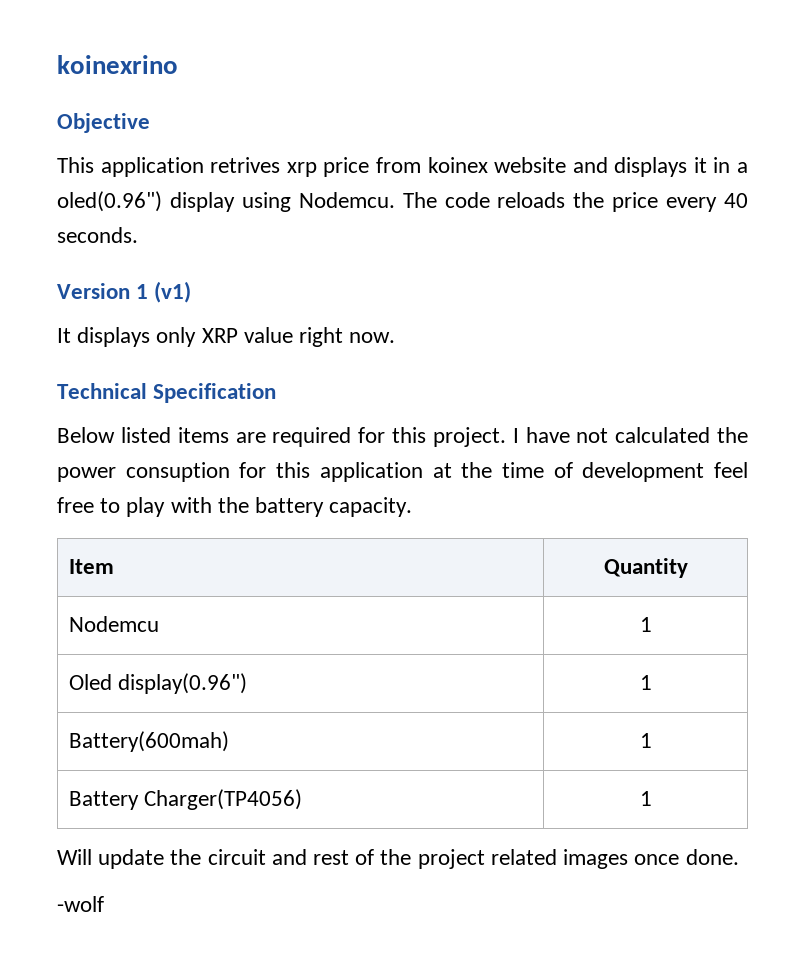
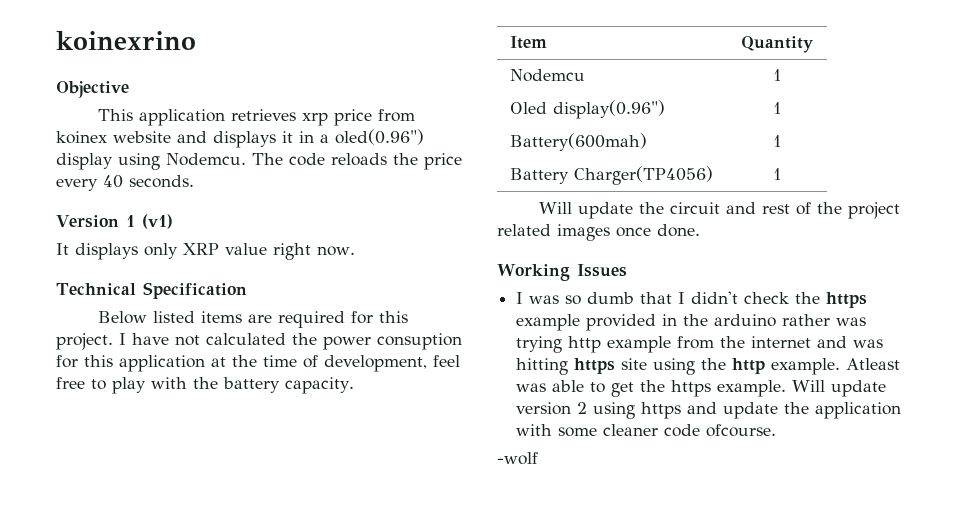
[210,157,281,173] retrives -> [231,109,297,121] retrieves
[582,462,705,482] development -> [324,355,427,372] development,
(739, 857) none -> [497,264,627,281] [516,291,868,308] [516,314,867,331] [516,336,884,353] [516,358,901,375] [516,380,887,397] [516,402,902,419] [516,424,777,437] // Working Issues // I was so dumb that I didn't check the https example provided in the arduino rather was trying http example from the internet and was hitting https site using the http example. Atleast was able to get the https example. Will update version 2 using https and update the application with some cleaner code ofcourse.

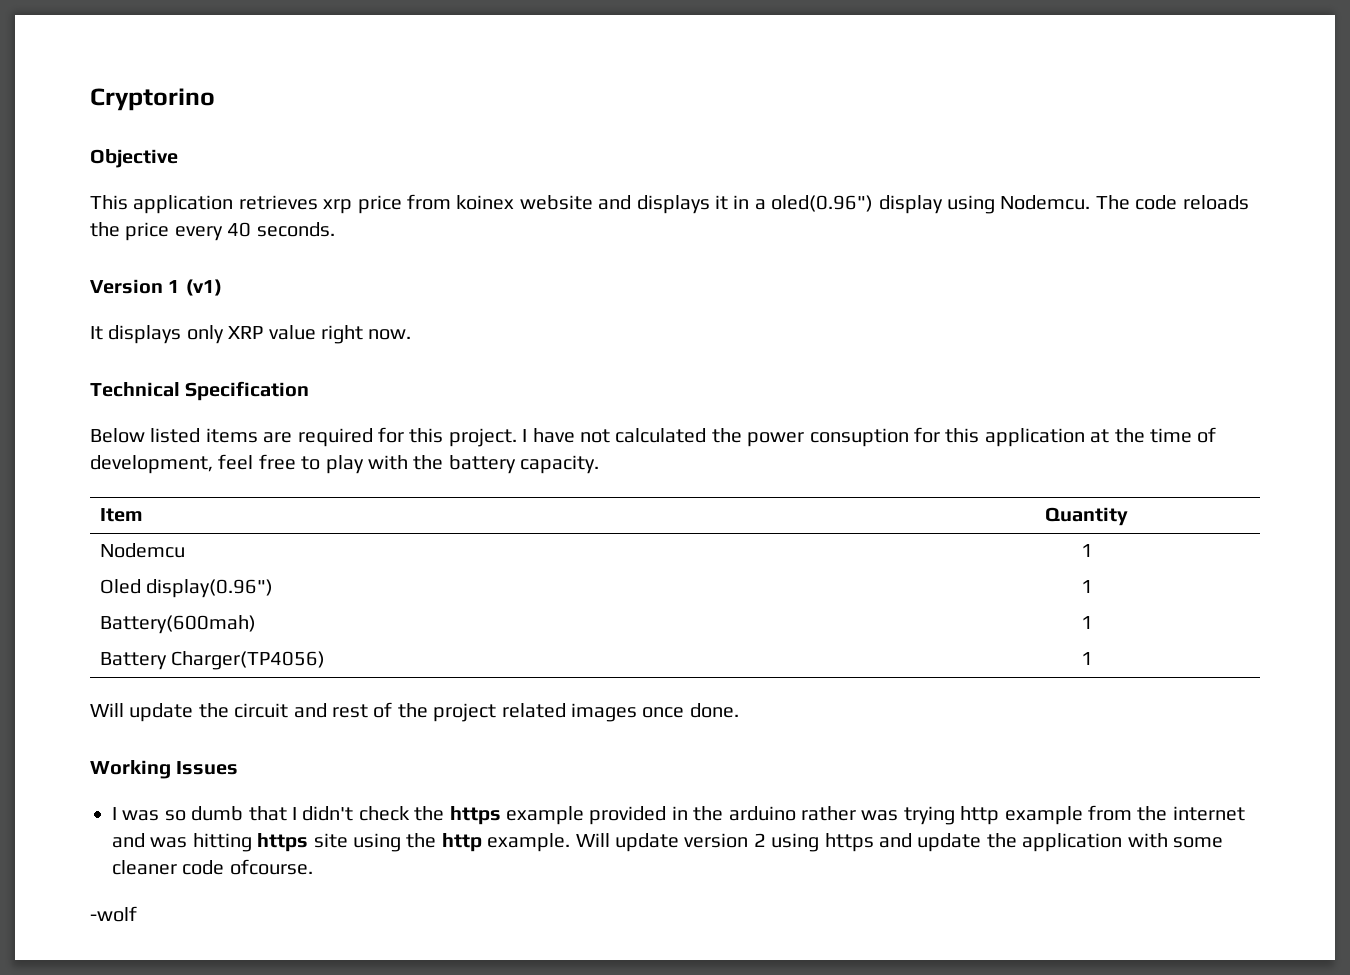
[56,31,196,50] koinexrino -> [90,88,215,111] Cryptorino
[846,358,901,370] [516,380,787,397] Atleast was able to get the https example. -> (571, 842) none

